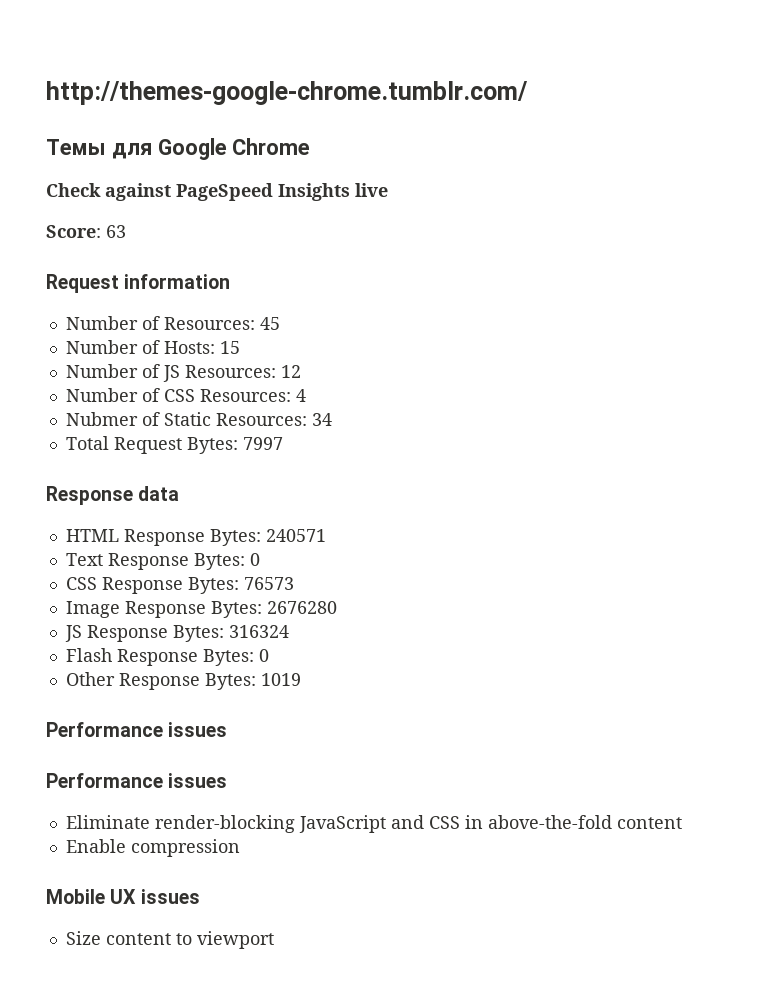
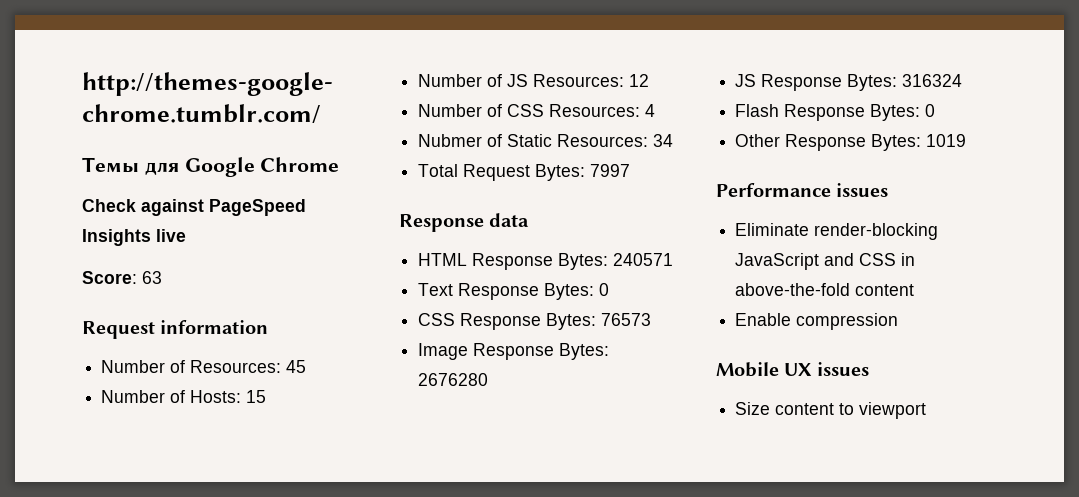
[46,773,228,788] // Performance issues -> (889, 190) none

